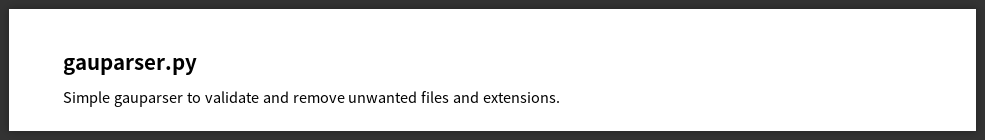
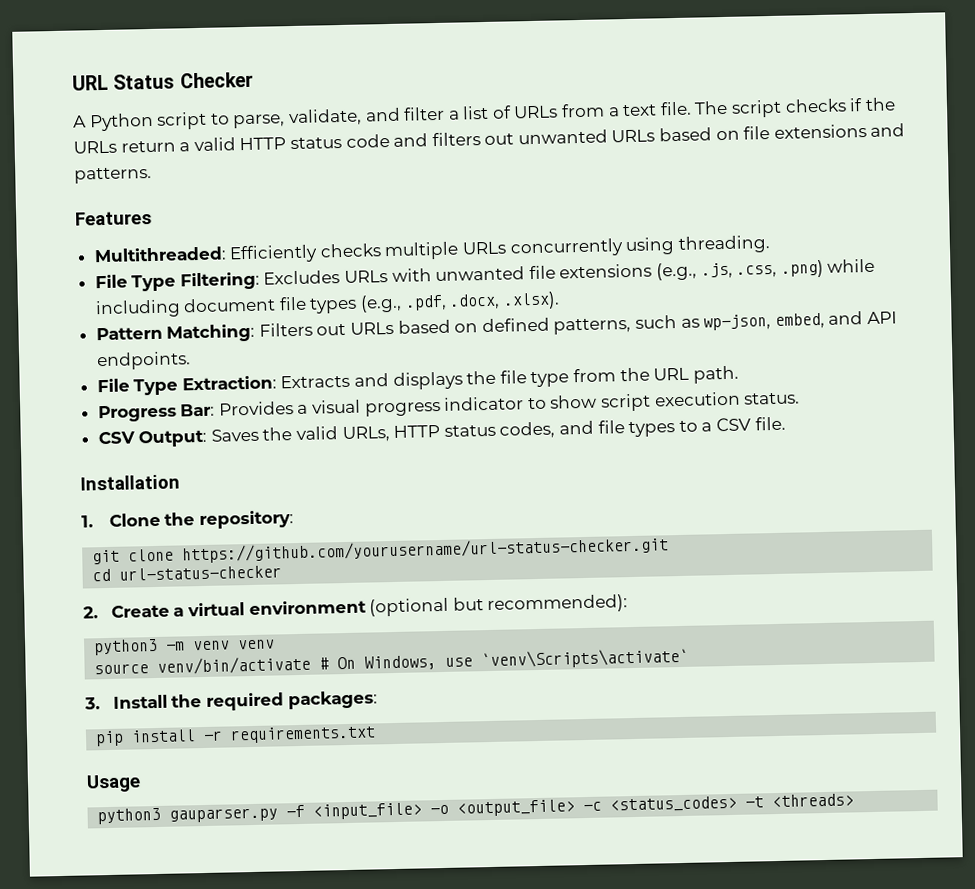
[63,58,197,75] [63,91,561,107] gauparser.py // Simple gauparser to validate and remove unwanted files and extensions. -> [72,71,254,91] [73,97,896,132] [73,123,906,154] [74,166,152,184] [75,210,152,226] [93,235,771,264] [94,258,876,292] [94,291,560,319] [95,311,897,343] [96,351,191,371] [96,365,739,396] [97,391,801,423] [97,416,786,448] [80,474,180,491] [81,510,294,530] [92,536,670,565] [92,565,283,582] [83,594,629,619] [94,638,276,656] [94,647,690,675] [84,690,378,711] [95,725,377,747] [86,774,141,793] [97,793,855,825] URL Status Checker // A Python script to parse, validate, and filter a list of URLs from a text file. The script checks if the URLs return a valid HTTP status code and filters out unwanted URLs based on file extensions and patterns. // Features // Multithreaded: Efficiently checks multiple URLs concurrently using threading. // File Type Filtering: Excludes URLs with unwanted file extensions (e.g., .js, .css, .png) while including document file types (e.g., .pdf, .docx, .xlsx). // Pattern Matching: Filters out URLs based on defined patterns, such as wp-json, embed, and API endpoints. // File Type Extraction: Extracts and displays the file type from the URL path. // Progress Bar: Provides a visual progress indicator to show script execution status. // CSV Output: Saves the valid URLs, HTTP status codes, and file types to a CSV file. // Installation // 1. Clone the repository: // git clone https://github.com/yourusername/url-status-checker.git // cd url-status-checker // 2. Create a virtual environment (optional but recommended): // python3 -m venv venv // source venv/bin/activate # On Windows, use `venv\Scripts\activate` // 3. Install the required packages: // pip install -r requirements.txt // Usage // python3 gauparser.py -f <input_file> -o <output_file> -c <status_codes> -t <threads>

